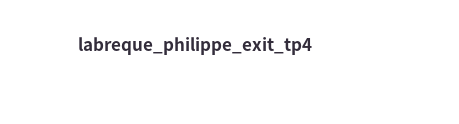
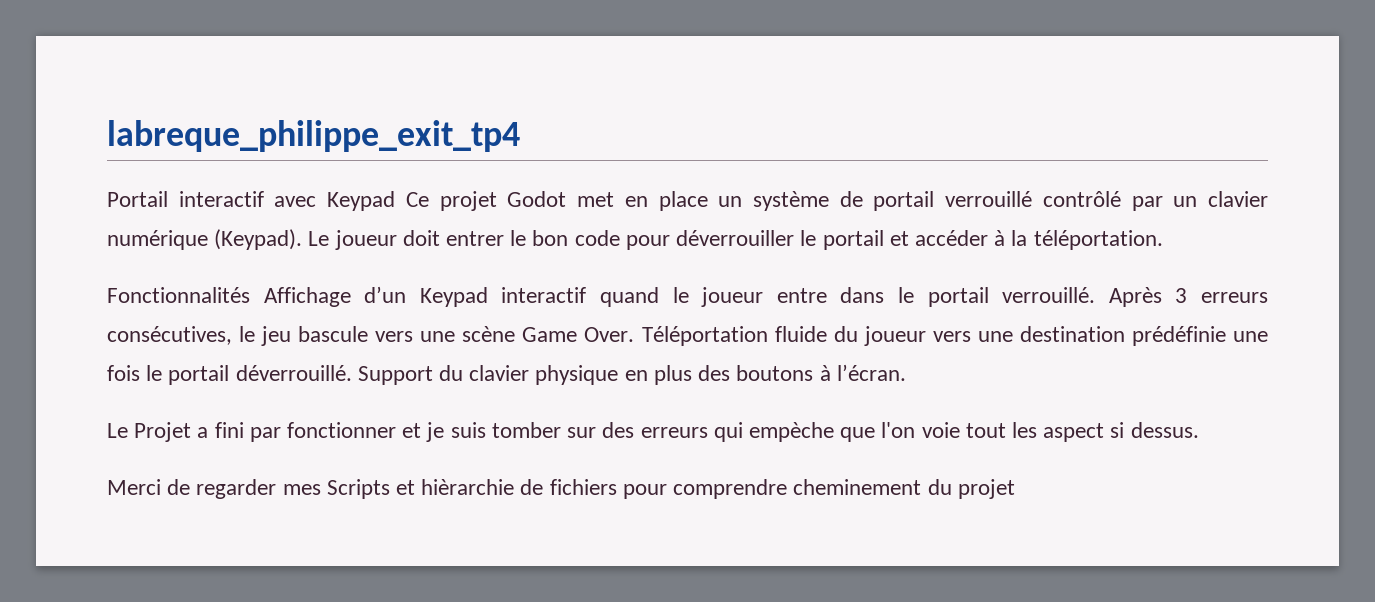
(312, 46) none -> [107,191,1268,211] [107,229,1163,250] [107,286,1268,307] [107,326,1268,346] [107,364,906,385] [107,422,1199,442] [107,479,1015,499] // Portail interactif avec Keypad Ce projet Godot met en place un système de portail verrouillé contrôlé par un clavier numérique (Keypad). Le joueur doit entrer le bon code pour déverrouiller le portail et accéder à la téléportation. // Fonctionnalités Affichage d’un Keypad interactif quand le joueur entre dans le portail verrouillé. Après 3 erreurs consécutives, le jeu bascule vers une scène Game Over. Téléportation fluide du joueur vers une destination prédéfinie une fois le portail déverrouillé. Support du clavier physique en plus des boutons à l’écran. // Le Projet a fini par fonctionner et je suis tomber sur des erreurs qui empèche que l'on voie tout les aspect si dessus. // Merci de regarder mes Scripts et hièrarchie de fichiers pour comprendre cheminement du projet

